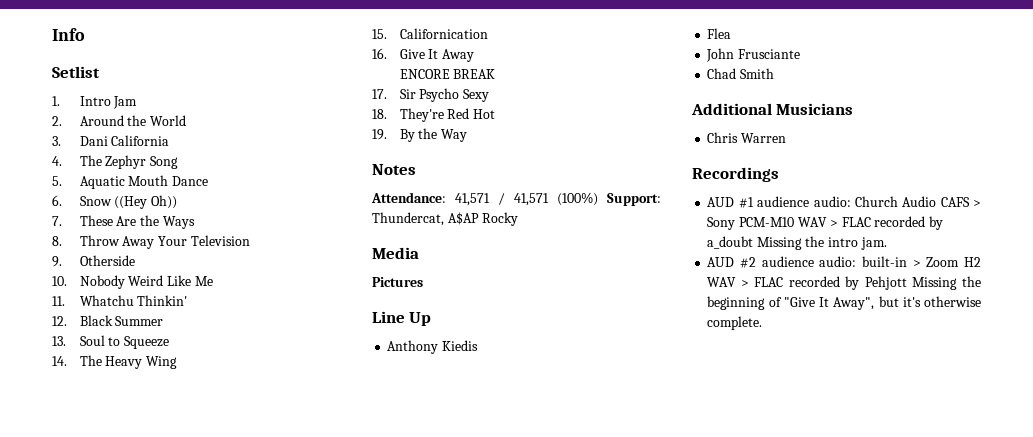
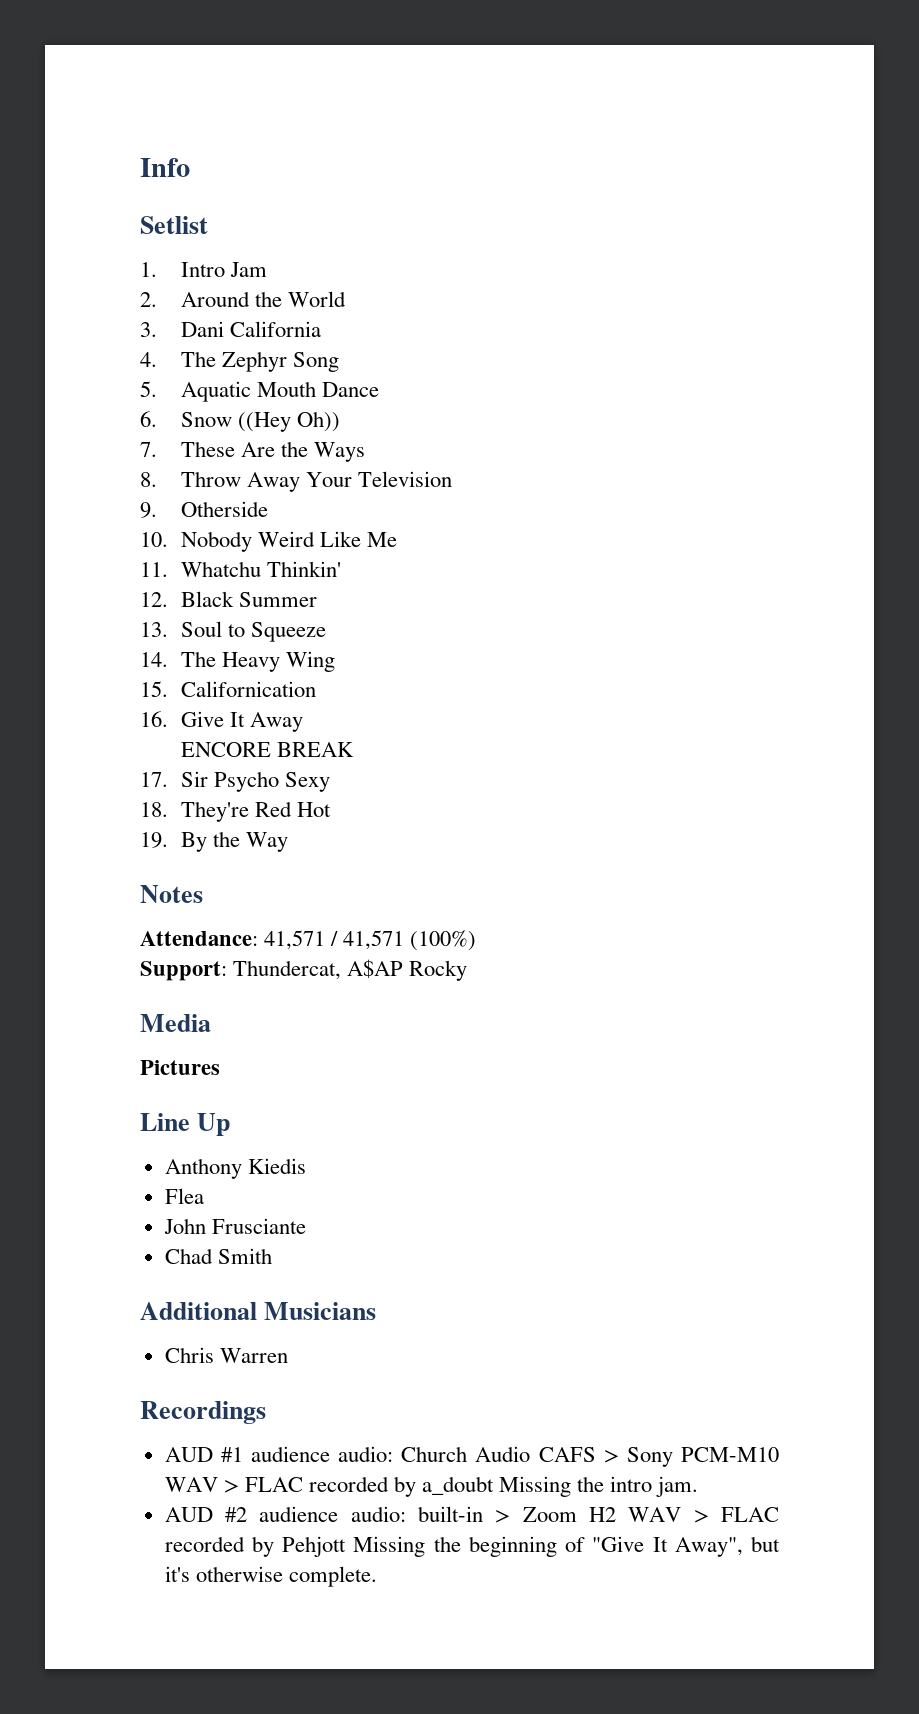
(598, 199) none -> (477, 940) //

